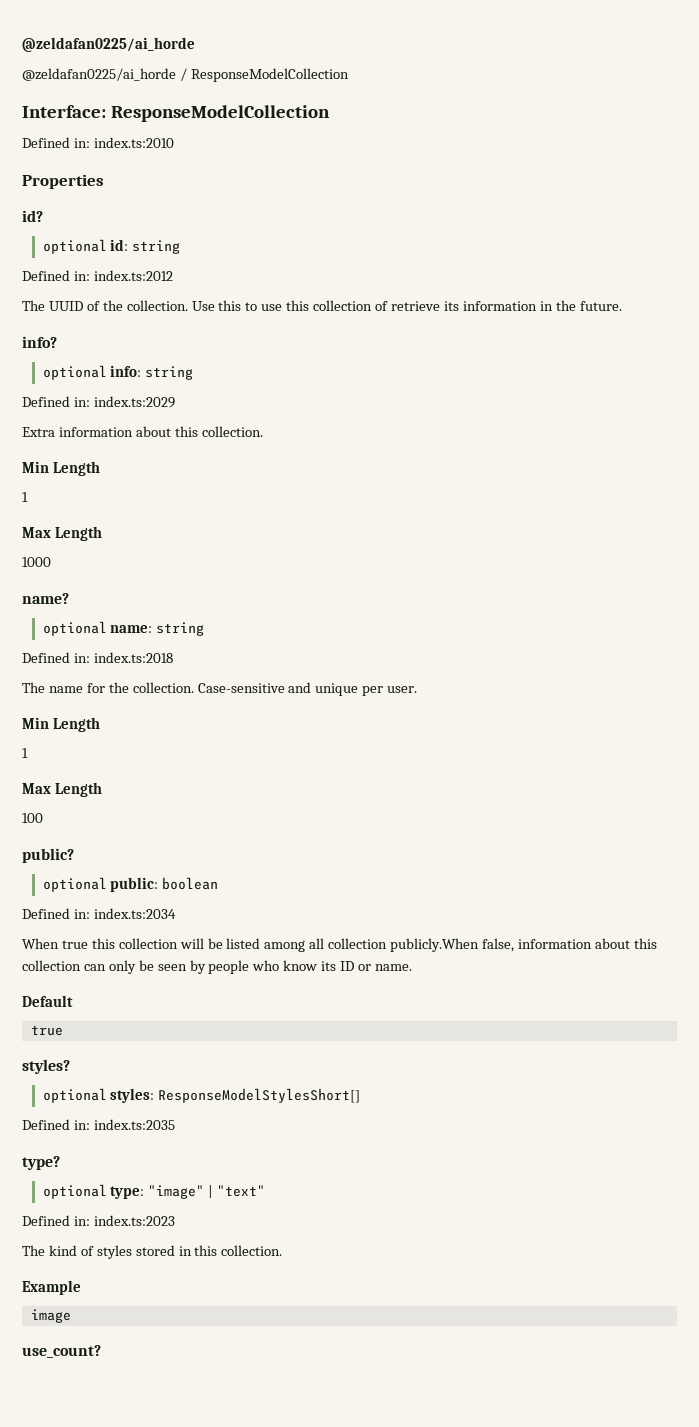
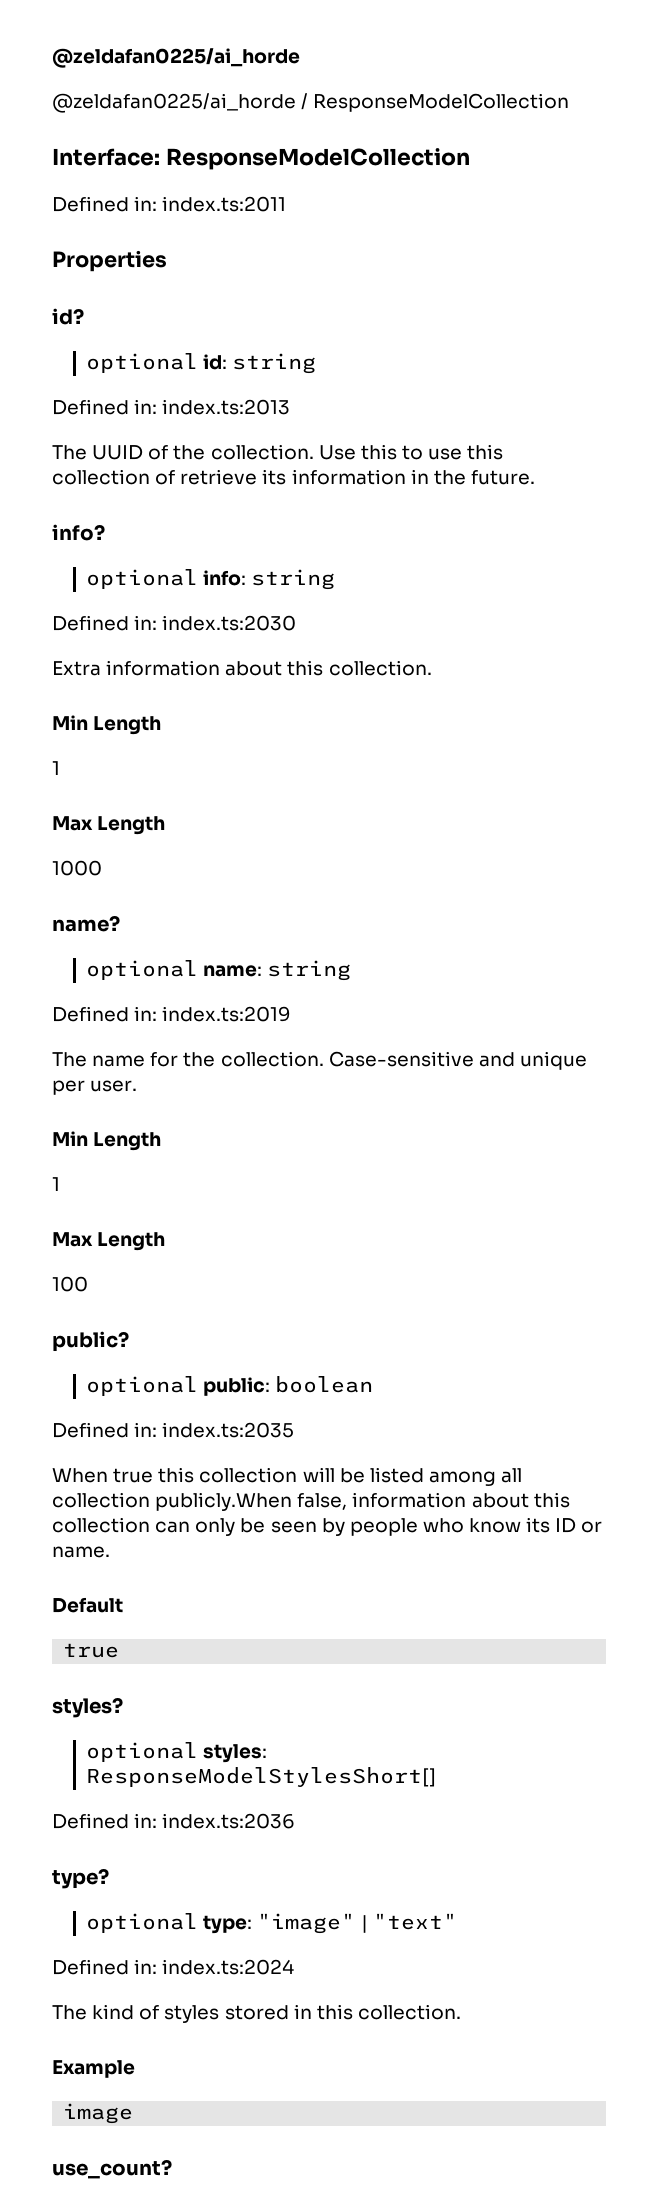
[93,137,174,148] index.ts:2010 -> [162,196,287,212] index.ts:2011
[93,270,173,281] index.ts:2012 -> [162,399,291,415] index.ts:2013
[93,396,175,408] index.ts:2029 -> [162,615,297,631] index.ts:2030
[93,652,173,663] index.ts:2018 -> [162,1006,292,1022] index.ts:2019
[93,908,176,919] index.ts:2034 -> [162,1422,295,1438] index.ts:2035
[93,1119,175,1130] index.ts:2035 -> [162,1813,296,1829] index.ts:2036
[93,1215,175,1226] index.ts:2023 -> [162,1959,295,1975] index.ts:2024

